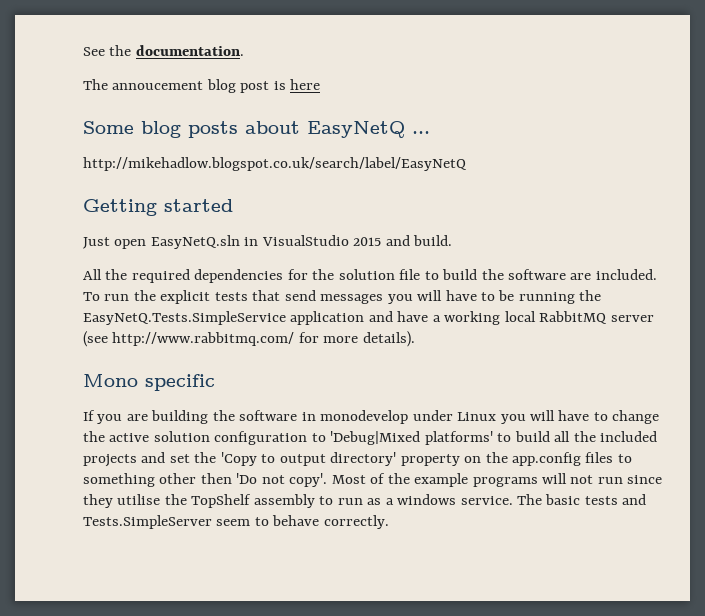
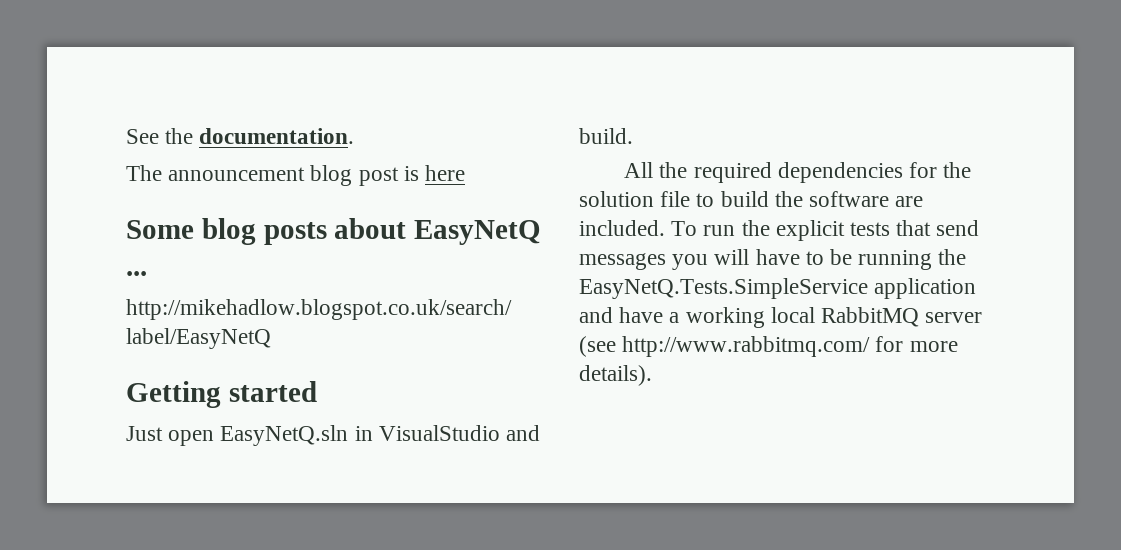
[112,81,204,90] annoucement -> [168,167,306,181] announcement
[353,237,382,246] 2015 -> (500, 433) none
[83,374,215,391] [83,410,660,424] [83,431,658,445] [83,452,632,467] [83,473,663,487] [83,494,647,508] [83,515,389,529] // Mono specific // If you are building the software in monodevelop under Linux you will have to change the active solution configuration to 'Debug|Mixed platforms' to build all the included projects and set the 'Copy to output directory' property on the app.config files to something other then 'Do not copy'. Most of the example programs will not run since they utilise the TopShelf assembly to run as a windows service. The basic tests and Tests.SimpleServer seem to behave correctly. -> (652, 375) none

